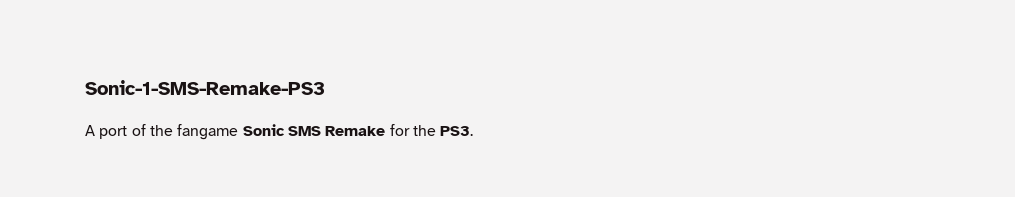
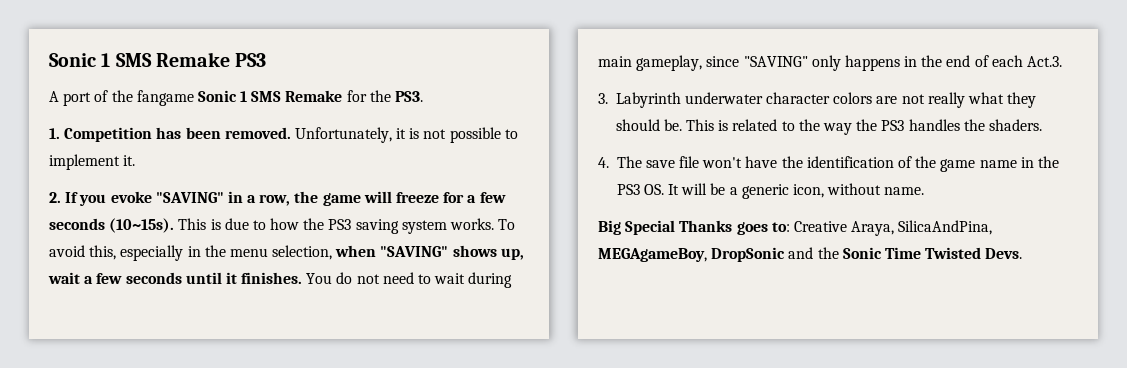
[85,80,325,95] Sonic-1-SMS-Remake-PS3 -> [49,52,267,67] Sonic 1 SMS Remake PS3
(285, 130) none -> [240,91,248,102] 1
(474, 131) none -> [49,127,518,143] [49,154,136,170] [49,191,506,206] [49,218,516,234] [49,245,524,261] [48,272,513,288] [598,55,1063,71] [598,92,1037,108] [615,119,1042,135] [598,156,1059,172] [616,183,925,199] [598,220,993,236] [598,247,1023,262] // 1. Competition has been removed. Unfortunately, it is not possible to implement it. // 2. If you evoke "SAVING" in a row, the game will freeze for a few seconds (10~15s). This is due to how the PS3 saving system works. To avoid this, especially in the menu selection, when "SAVING" shows up, wait a few seconds until it finishes. You do not need to wait during main gameplay, since "SAVING" only happens in the end of each Act.3. // 3. Labyrinth underwater character colors are not really what they should be. This is related to the way the PS3 handles the shaders. // 4. The save file won't have the identification of the game name in the PS3 OS. It will be a generic icon, without name. // Big Special Thanks goes to: Creative Araya, SilicaAndPina, MEGAgameBoy, DropSonic and the Sonic Time Twisted Devs.

